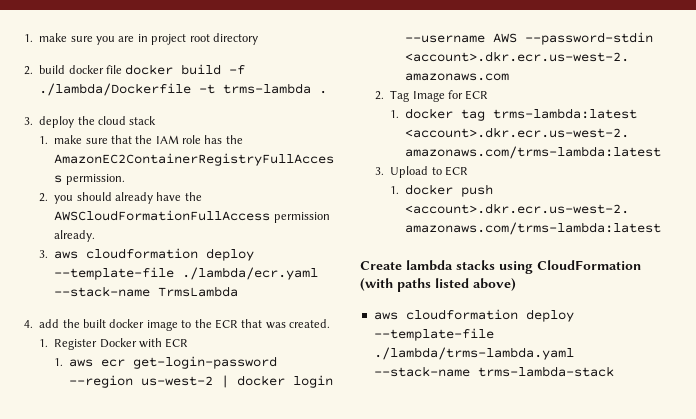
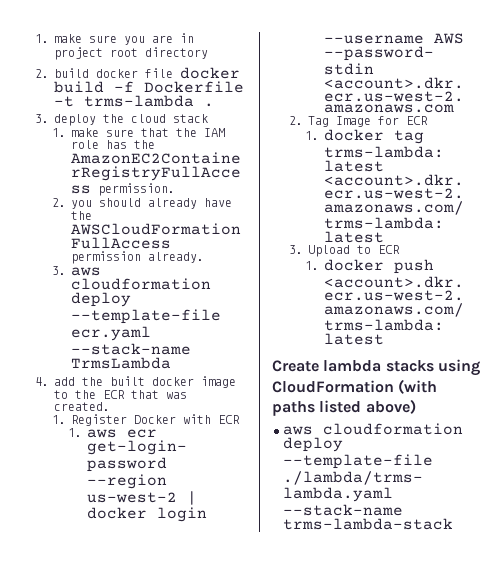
[39,83,192,96] ./lambda/Dockerfile -> [144,81,244,93] Dockerfile
[182,267,319,280] ./lambda/ecr.yaml -> [70,326,151,341] ecr.yaml

